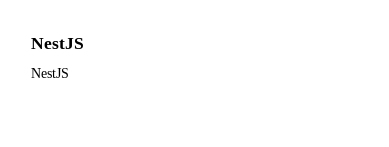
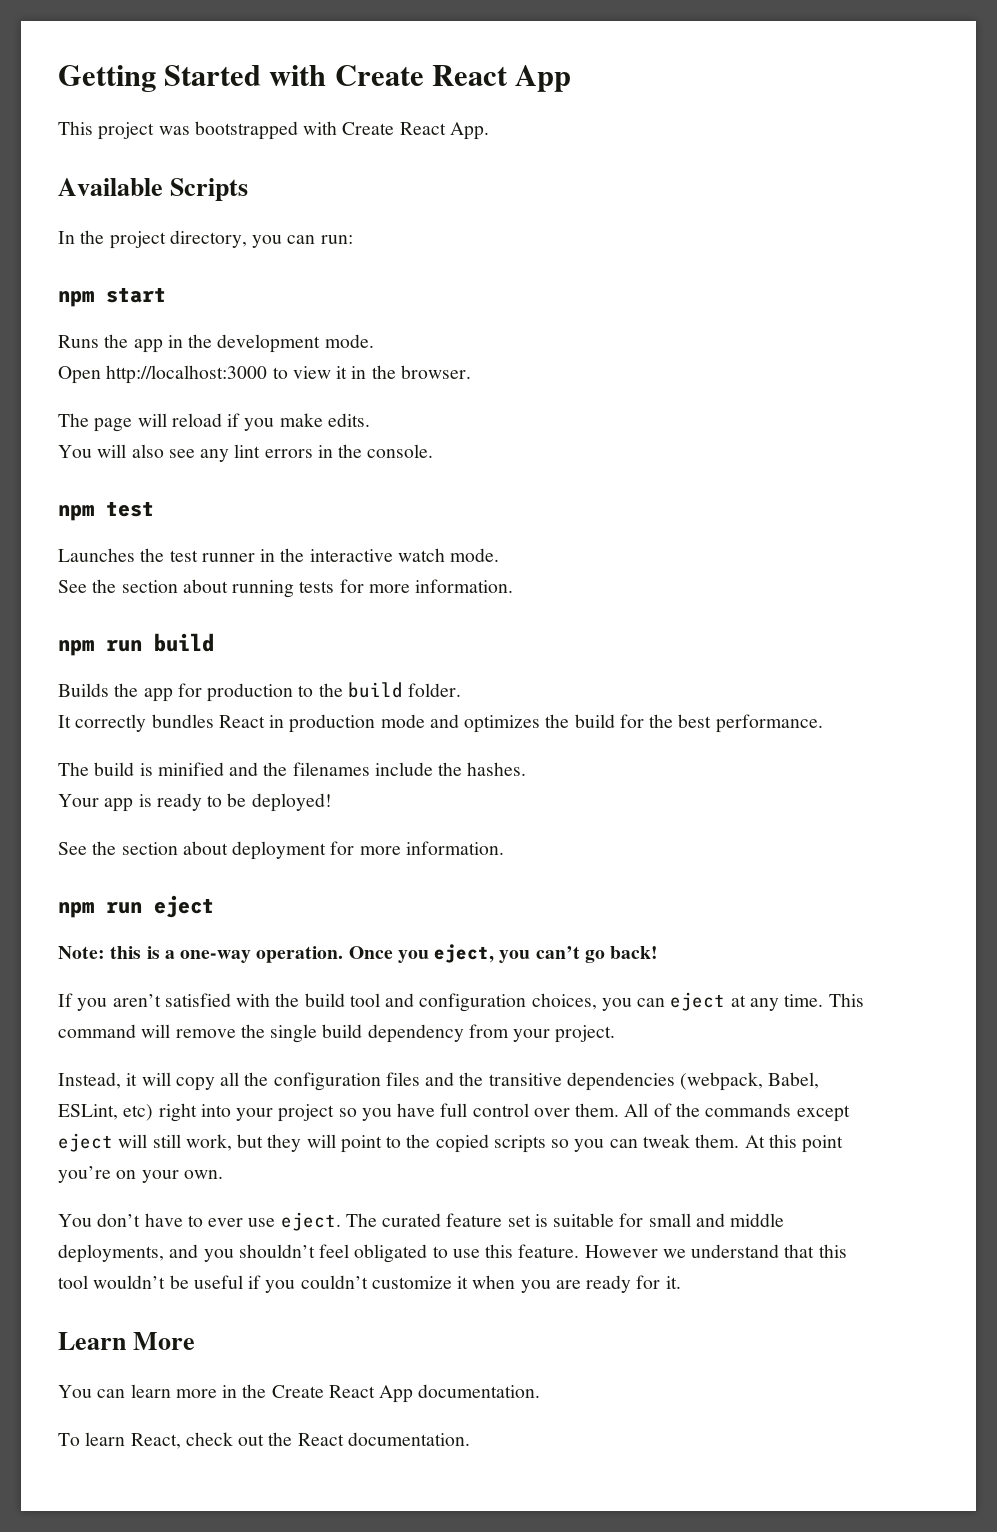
[31,38,84,49] [31,68,69,78] NestJS // NestJS -> [58,65,572,92] [58,121,489,140] [58,178,249,201] [58,230,353,249] [58,287,166,307] [58,334,374,353] [58,365,471,384] [58,413,370,432] [58,444,434,462] [58,501,154,521] [58,548,500,562] [58,579,514,598] [58,633,214,656] [58,682,462,702] [58,714,823,733] [58,762,527,776] [58,793,332,812] [58,841,504,860] [58,895,214,918] [58,944,659,963] [58,992,864,1012] [58,1024,616,1043] [58,1072,820,1091] [58,1103,850,1122] [58,1133,844,1153] [58,1166,223,1183] [58,1212,785,1231] [58,1244,847,1263] [58,1275,681,1293] [58,1332,196,1350] [58,1384,541,1403] [58,1432,470,1449] Getting Started with Create React App // This project was bootstrapped with Create React App. // Available Scripts // In the project directory, you can run: // npm start // Runs the app in the development mode. // Open http://localhost:3000 to view it in the browser. // The page will reload if you make edits. // You will also see any lint errors in the console. // npm test // Launches the test runner in the interactive watch mode. // See the section about running tests for more information. // npm run build // Builds the app for production to the build folder. // It correctly bundles React in production mode and optimizes the build for the best performance. // The build is minified and the filenames include the hashes. // Your app is ready to be deployed! // See the section about deployment for more information. // npm run eject // Note: this is a one-way operation. Once you eject, you can’t go back! // If you aren’t satisfied with the build tool and configuration choices, you can eject at any time. This command will remove the single build dependency from your project. // Instead, it will copy all the configuration files and the transitive dependencies (webpack, Babel, ESLint, etc) right into your project so you have full control over them. All of the commands except eject will still work, but they will point to the copied scripts so you can tweak them. At this point you’re on your own. // You don’t have to ever use eject. The curated feature set is suitable for small and middle deployments, and you shouldn’t feel obligated to use this feature. However we understand that this tool wouldn’t be useful if you couldn’t customize it when you are ready for it. // Learn More // You can learn more in the Create React App documentation. // To learn React, check out the React documentation.

